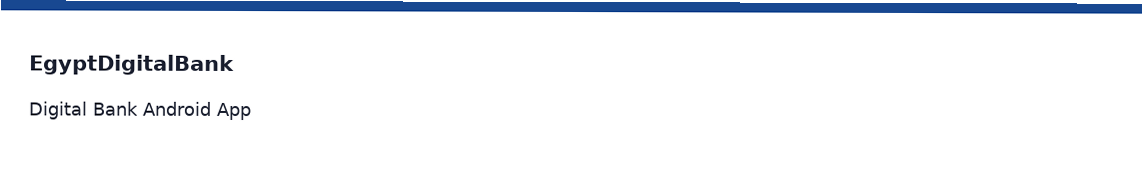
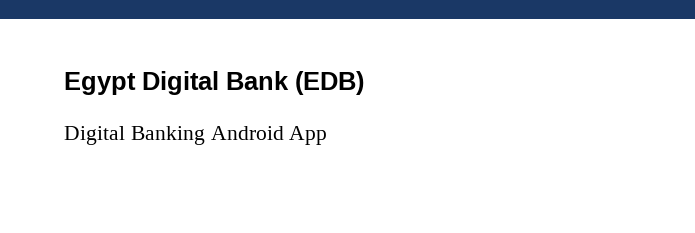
[29,54,235,75] [28,101,138,120] EgyptDigitalBank // Digital Bank -> [64,71,364,95] [64,126,205,145] Egypt Digital Bank (EDB) // Digital Banking

